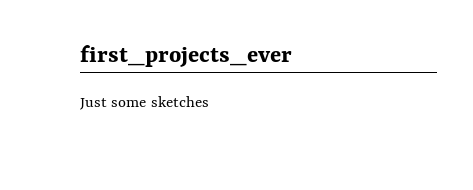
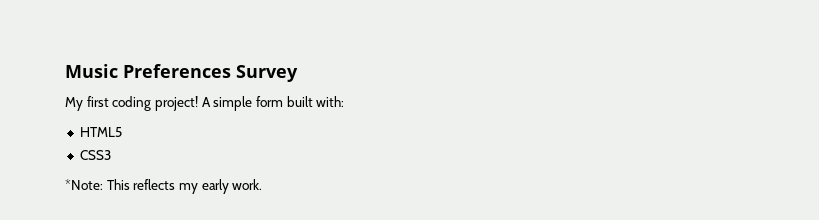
[80,45,292,67] [80,96,209,110] first_projects_ever // Just some sketches -> [65,64,298,82] [65,96,345,111] [79,127,122,137] [79,150,111,160] [65,179,263,194] Music Preferences Survey // My first coding project! A simple form built with: // HTML5 // CSS3 // *Note: This reflects my early work.

